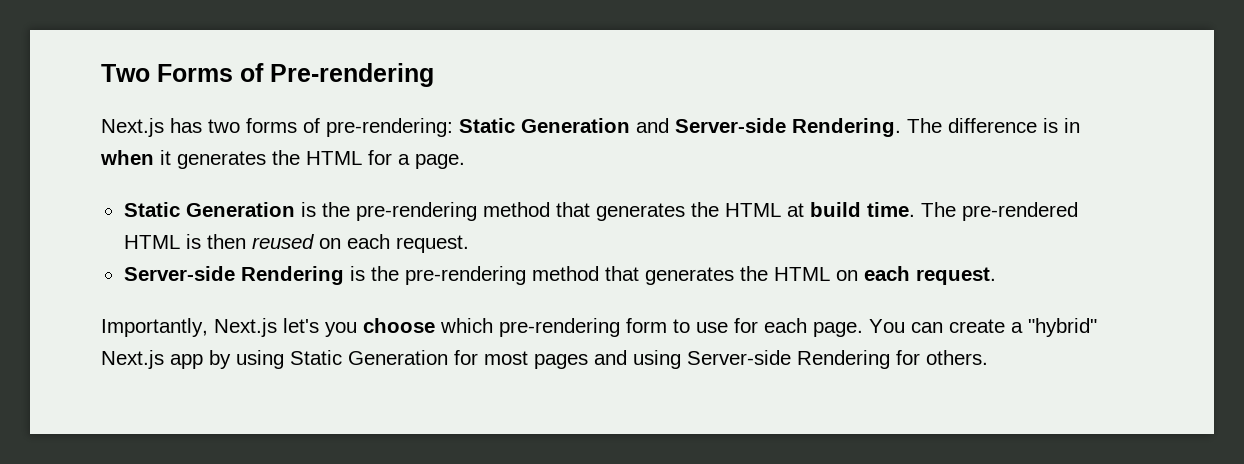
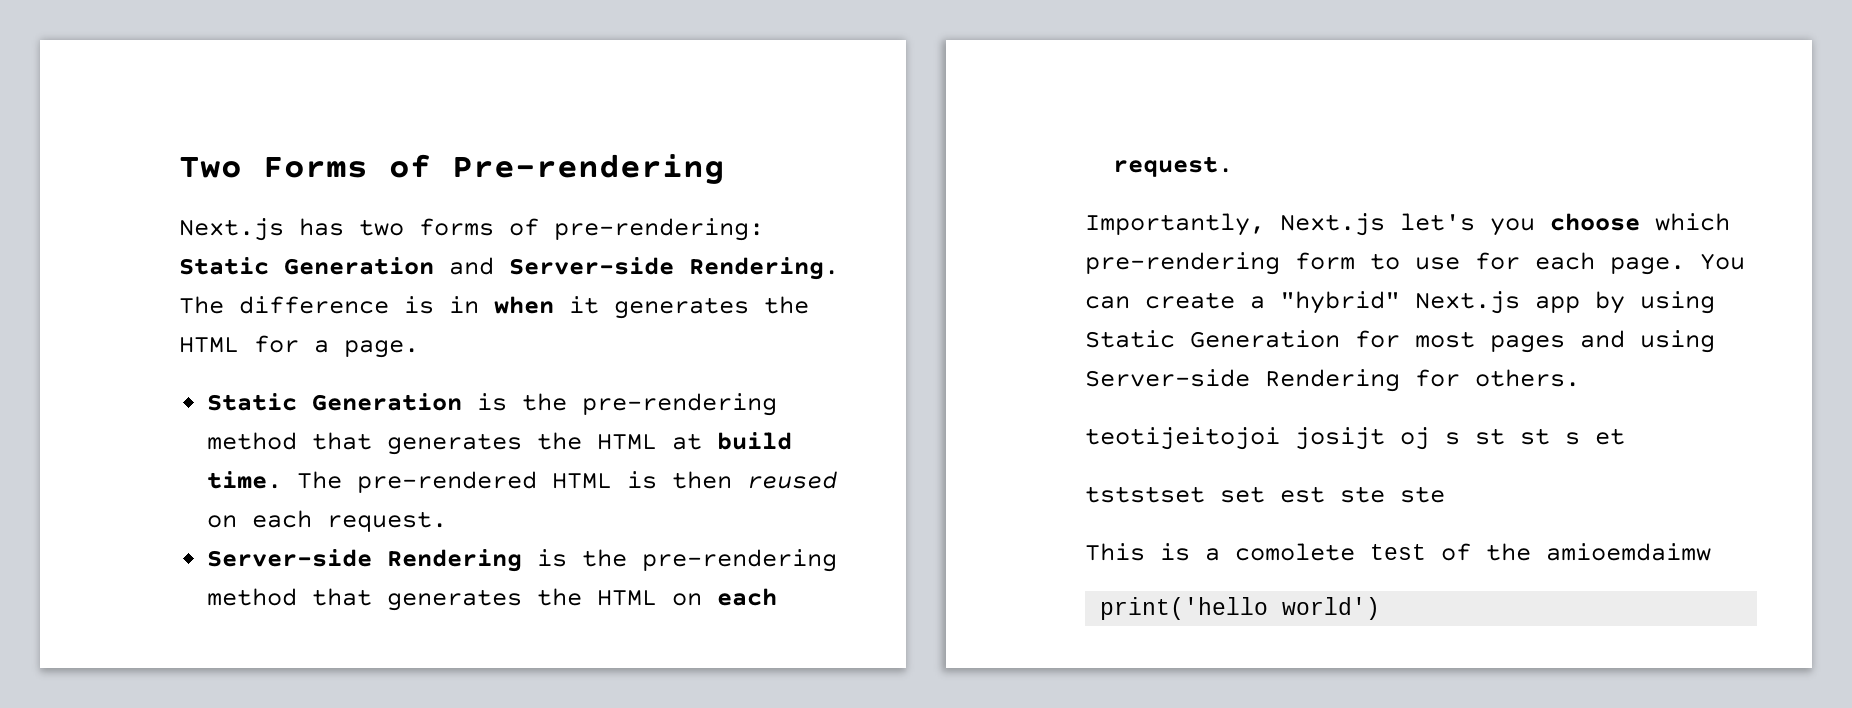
(988, 357) none -> [1085,427,1625,450] [1085,486,1445,503] [1085,543,1711,561] [1100,597,1381,620] // teotijeitojoi josijt oj s st st s et // tststset set est ste ste // This is a comolete test of the amioemdaimw // print('hello world')

